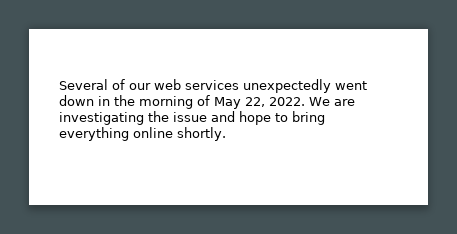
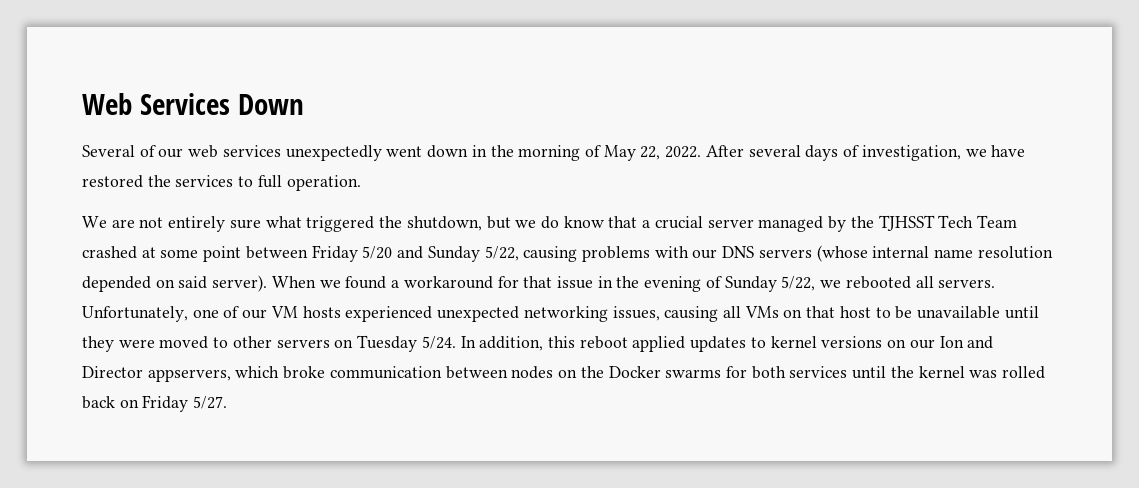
(59, 84) none -> [82,93,304,115] Web Services Down //
[309,97,355,106] [59,111,325,125] [59,127,226,141] We are investigating the issue and hope to bring everything online shortly. -> [705,145,1026,161] [82,175,361,191] [82,215,1017,232] [82,245,1053,262] [82,275,996,292] [82,306,1039,322] [82,335,994,352] [82,366,1046,382] [82,395,228,412] After several days of investigation, we have restored the services to full operation. // We are not entirely sure what triggered the shutdown, but we do know that a crucial server managed by the TJHSST Tech Team crashed at some point between Friday 5/20 and Sunday 5/22, causing problems with our DNS servers (whose internal name resolution depended on said server). When we found a workaround for that issue in the evening of Sunday 5/22, we rebooted all servers. Unfortunately, one of our VM hosts experienced unexpected networking issues, causing all VMs on that host to be unavailable until they were moved to other servers on Tuesday 5/24. In addition, this reboot applied updates to kernel versions on our Ion and Director appservers, which broke communication between nodes on the Docker swarms for both services until the kernel was rolled back on Friday 5/27.

